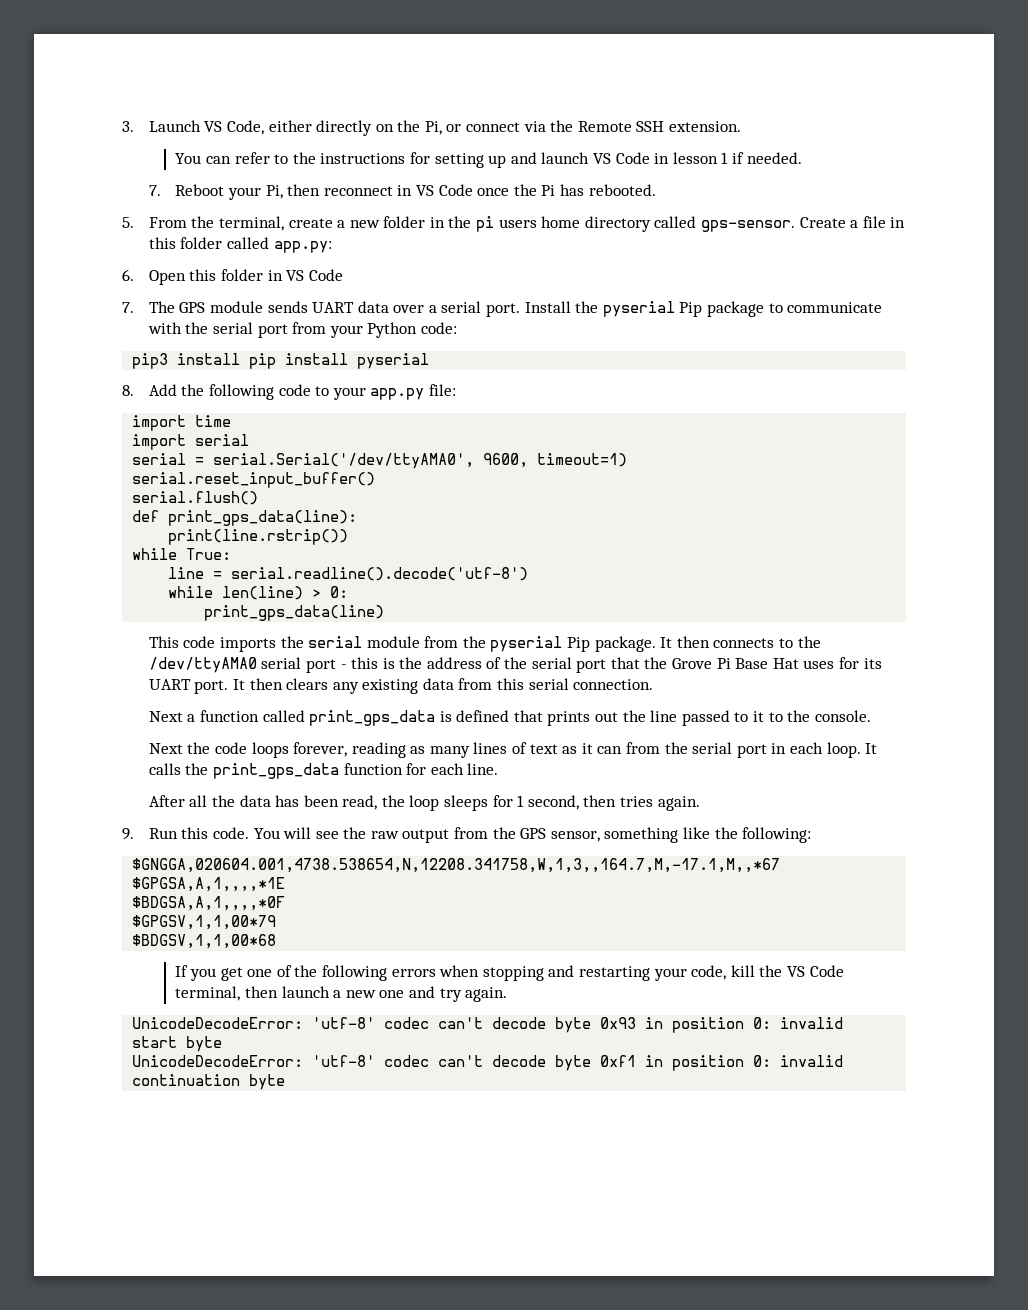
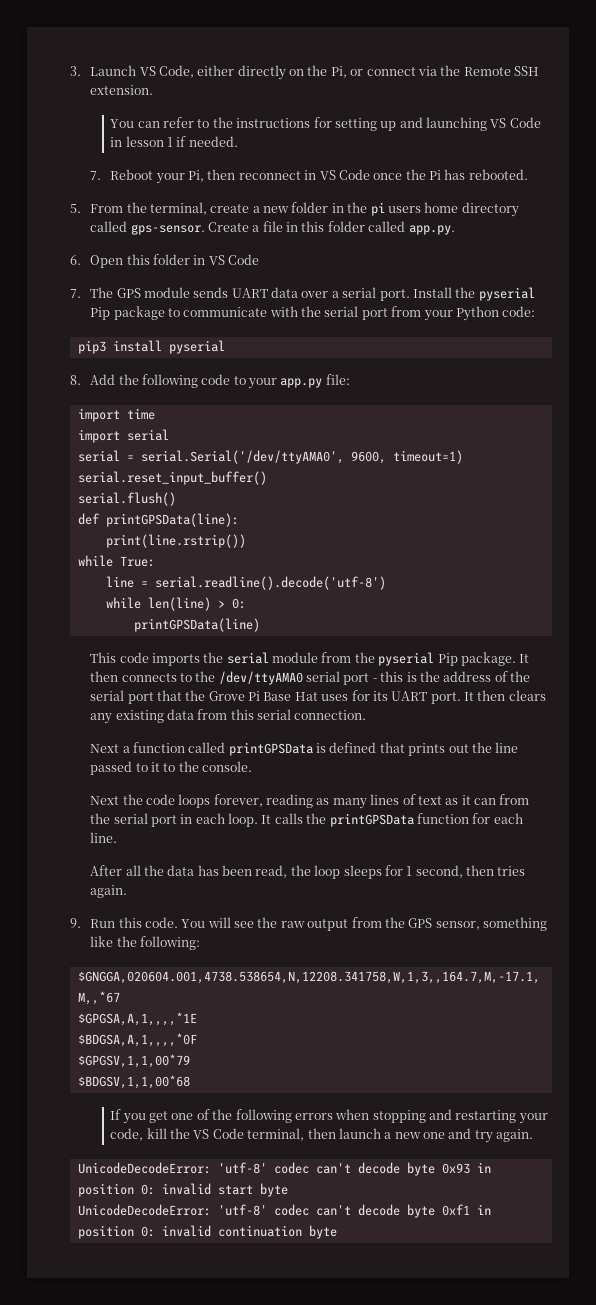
[541,152,590,164] launch -> [426,117,488,131] launching
[273,241,332,253] app.py: -> [408,225,455,235] app.py.
[249,353,349,369] pip install -> (162, 346) none
[168,510,358,526] print_gps_data(line): -> [105,513,239,527] printGPSData(line):
[204,605,385,621] print_gps_data(line) -> [133,618,260,632] printGPSData(line)
[309,710,436,726] print_gps_data -> [228,742,313,756] printGPSData
[212,763,339,779] print_gps_data -> [329,813,414,827] printGPSData

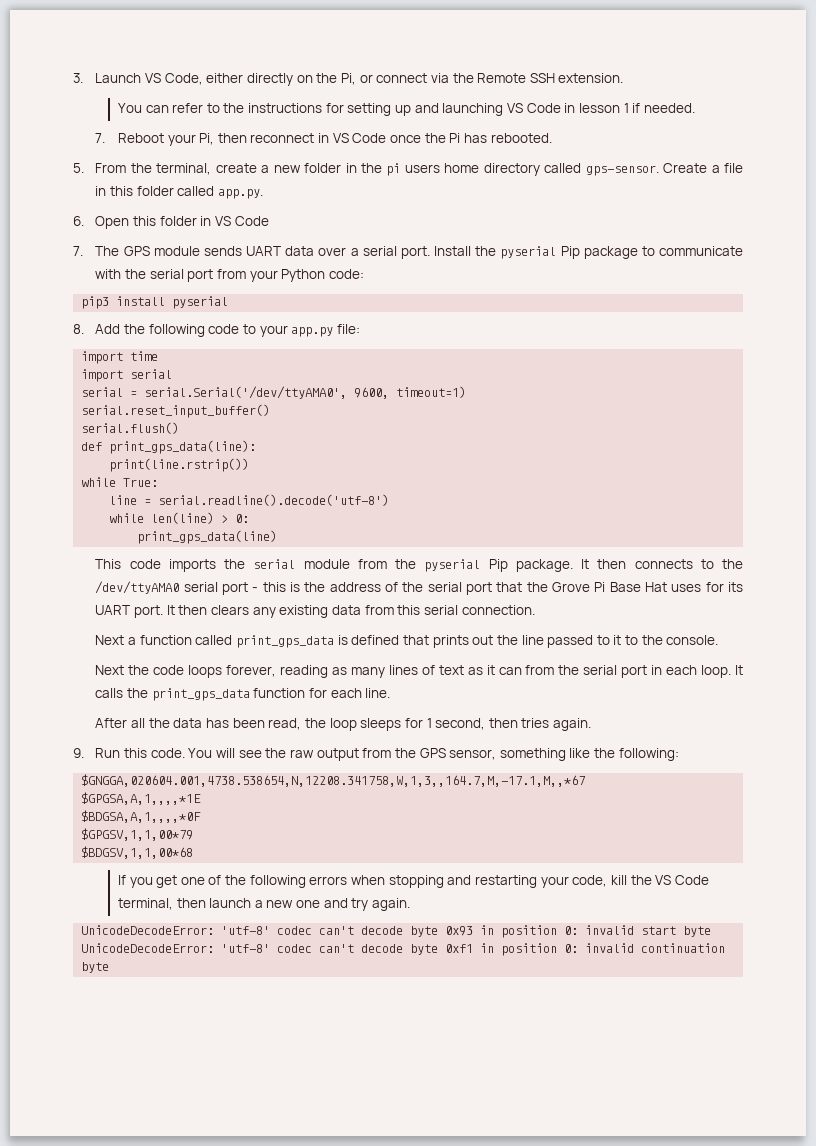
[105,513,239,527] printGPSData(line): -> [109,440,257,454] print_gps_data(line):
[133,618,260,632] printGPSData(line) -> [137,530,278,544] print_gps_data(line)
[228,742,313,756] printGPSData -> [236,635,335,648] print_gps_data
[329,813,414,827] printGPSData -> [151,688,250,701] print_gps_data

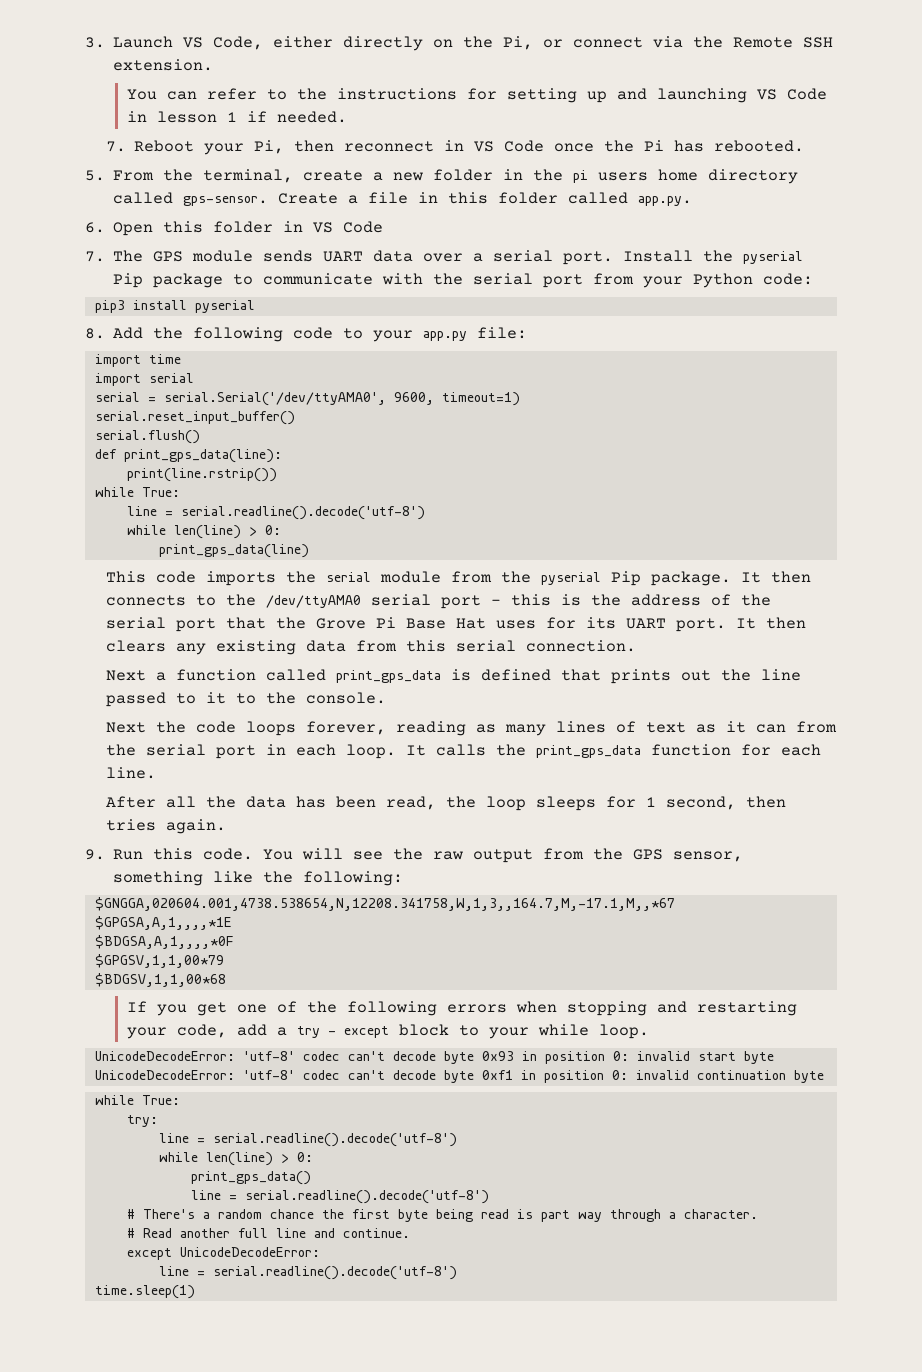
[610,875,709,885] [117,898,411,911] kill the VS Code terminal, then launch a new one and try again. -> [236,1024,649,1039] add a try - except block to your while loop.
(110, 967) none -> [94,1095,180,1105] [126,1115,158,1127] [158,1133,457,1147] [158,1152,313,1166] [190,1171,311,1185] [190,1190,489,1204] [126,1209,758,1222] [126,1228,410,1238] [126,1247,320,1260] [158,1266,457,1280] [94,1285,195,1299] // while True: // try: // line = serial.readline().decode('utf-8') // while len(line) > 0: // print_gps_data() // line = serial.readline().decode('utf-8') // # There's a random chance the first byte being read is part way through a character. // # Read another full line and continue. // except UnicodeDecodeError: // line = serial.readline().decode('utf-8') // time.sleep(1)

